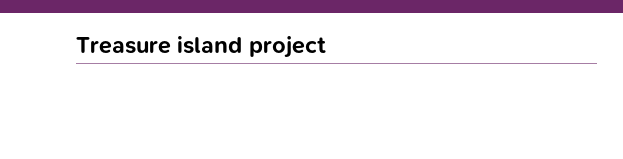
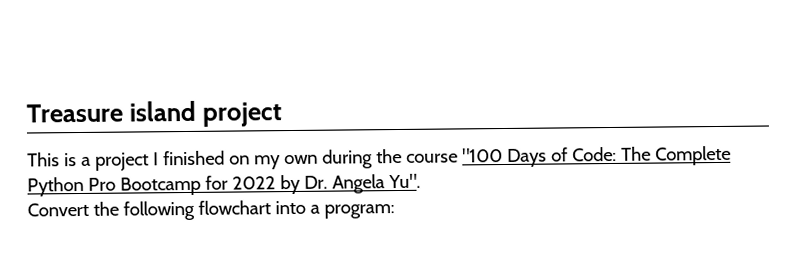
(326, 47) none -> [27,145,731,171] [27,173,421,197] [27,200,395,221] // This is a project I finished on my own during the course "100 Days of Code: The Complete Python Pro Bootcamp for 2022 by Dr. Angela Yu". // Convert the following flowchart into a program:

